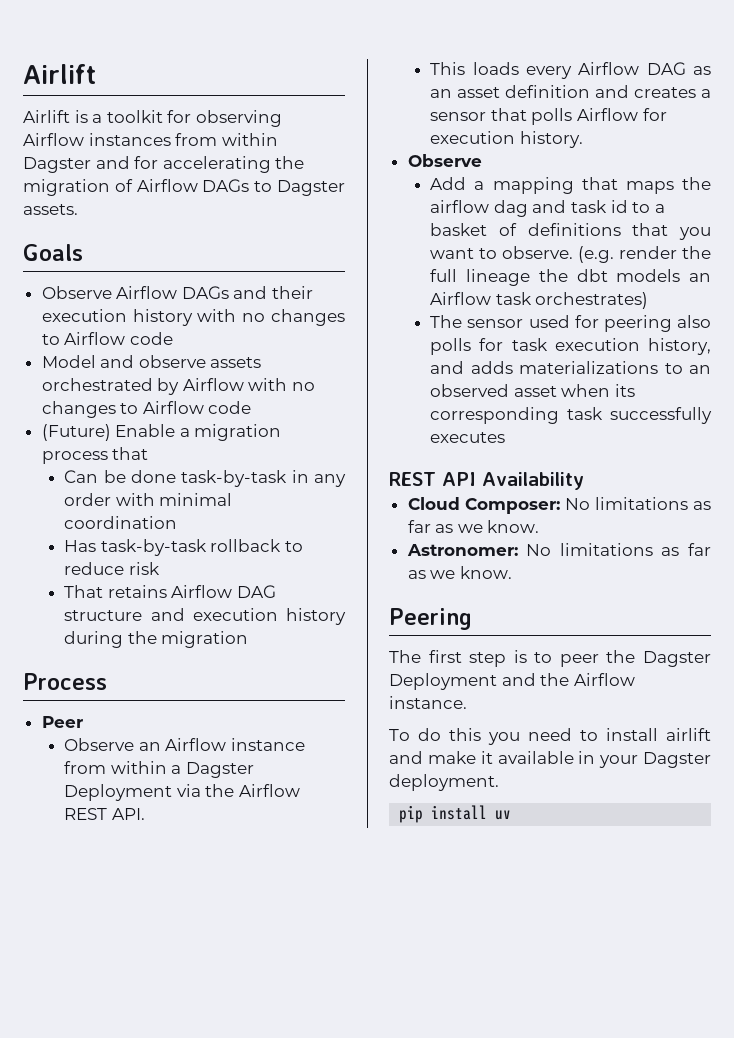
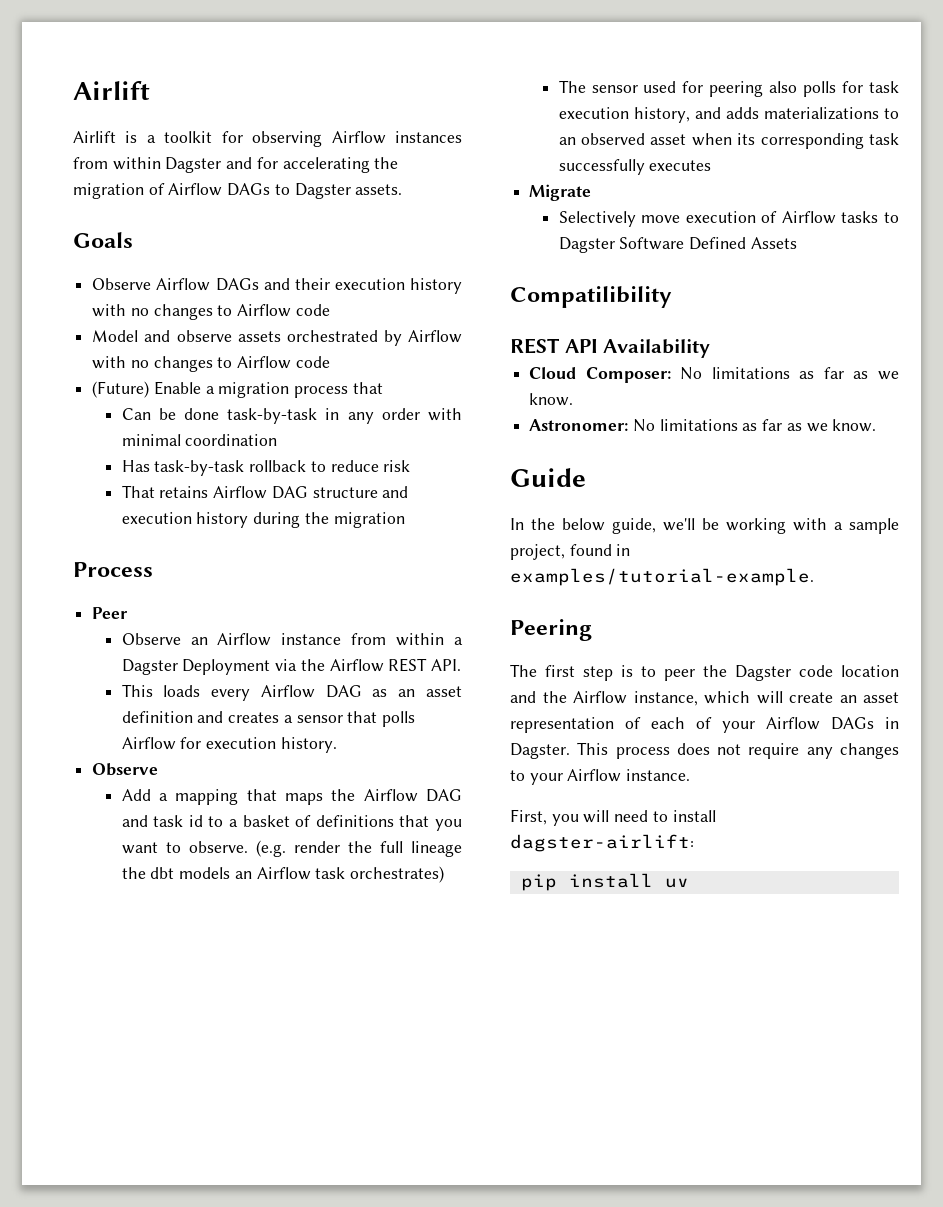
[430,200,528,217] airflow dag -> [363,789,462,802] Airflow DAG
(506, 437) none -> [529,184,592,201] [558,211,899,227] [558,237,797,253] [510,286,672,308] // Migrate // Selectively move execution of Airflow tasks to Dagster Software Defined Assets // Compatilibility
(512, 572) none -> [510,468,586,487] [510,518,899,534] [510,544,631,560] [510,568,814,586] // Guide // In the below guide, we'll be working with a sample project, found in examples/tutorial-example.
[389,673,497,690] Deployment -> [799,665,899,677] code location
[389,696,467,709] [389,728,711,745] [389,751,711,768] [389,774,499,791] instance. // To do this you need to install airlift and make it available in your Dagster deployment. -> [633,691,899,706] [510,717,899,733] [510,742,899,759] [510,769,691,785] [510,809,716,826] [510,834,694,852] instance, which will create an asset representation of each of your Airflow DAGs in Dagster. This process does not require any changes to your Airflow instance. // First, you will need to install dagster-airlift:

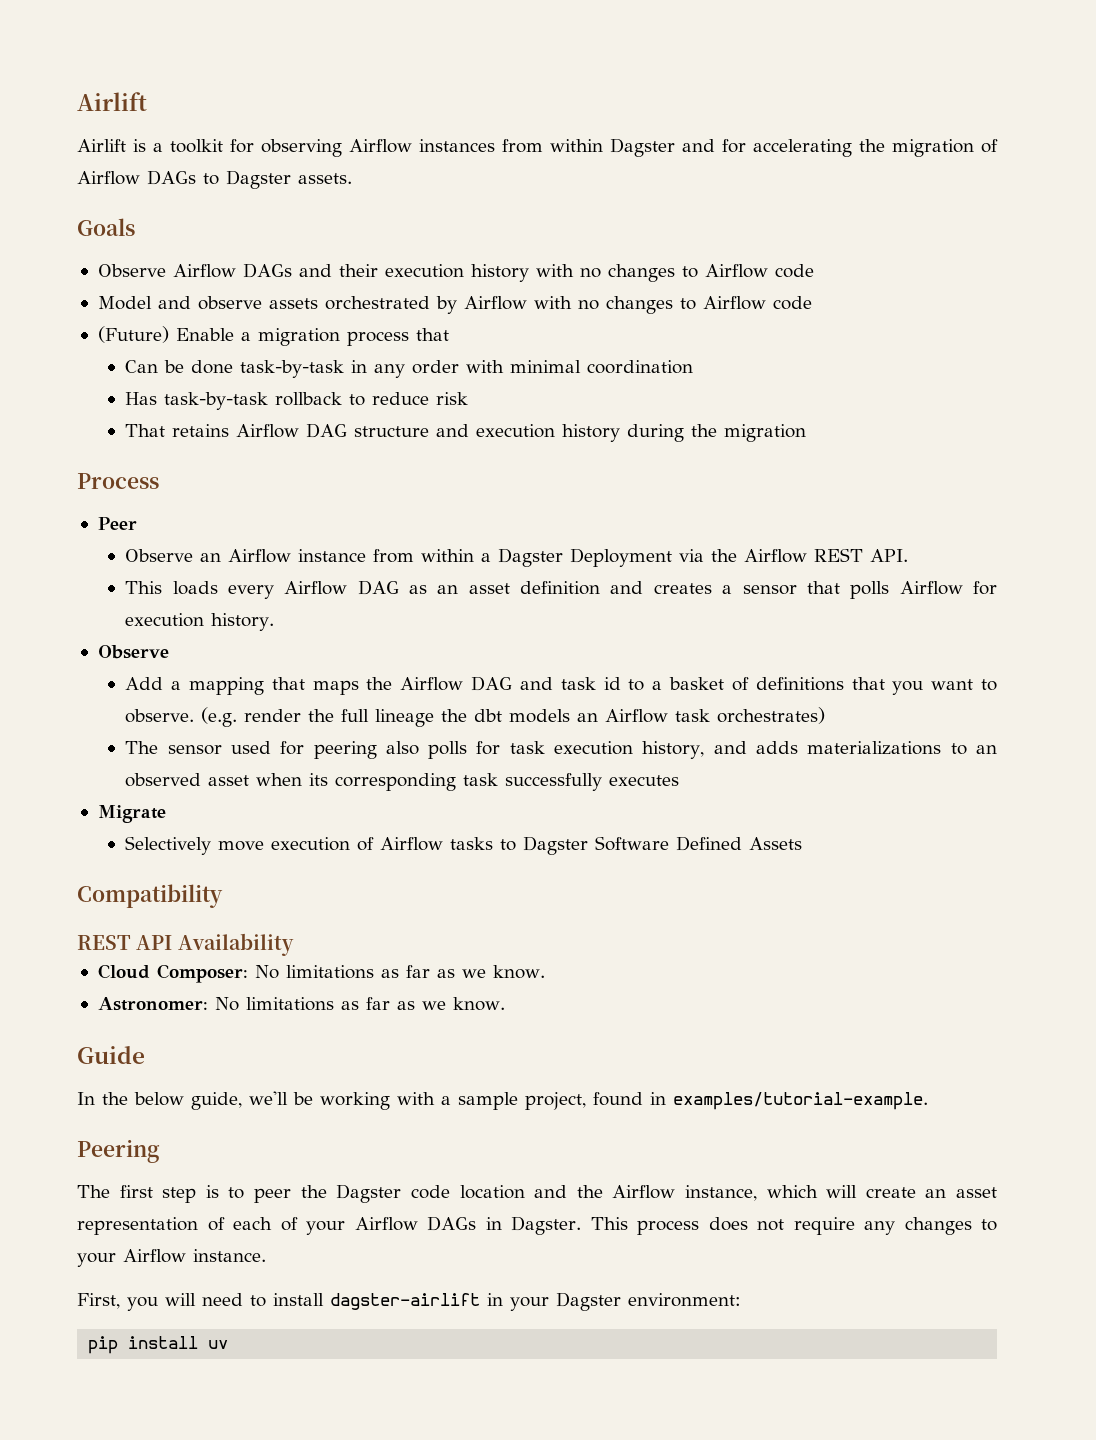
[510,286,672,308] Compatilibility -> [77,884,223,908] Compatibility
[510,834,694,852] dagster-airlift: -> [330,1292,741,1311] dagster-airlift in your Dagster environment:

